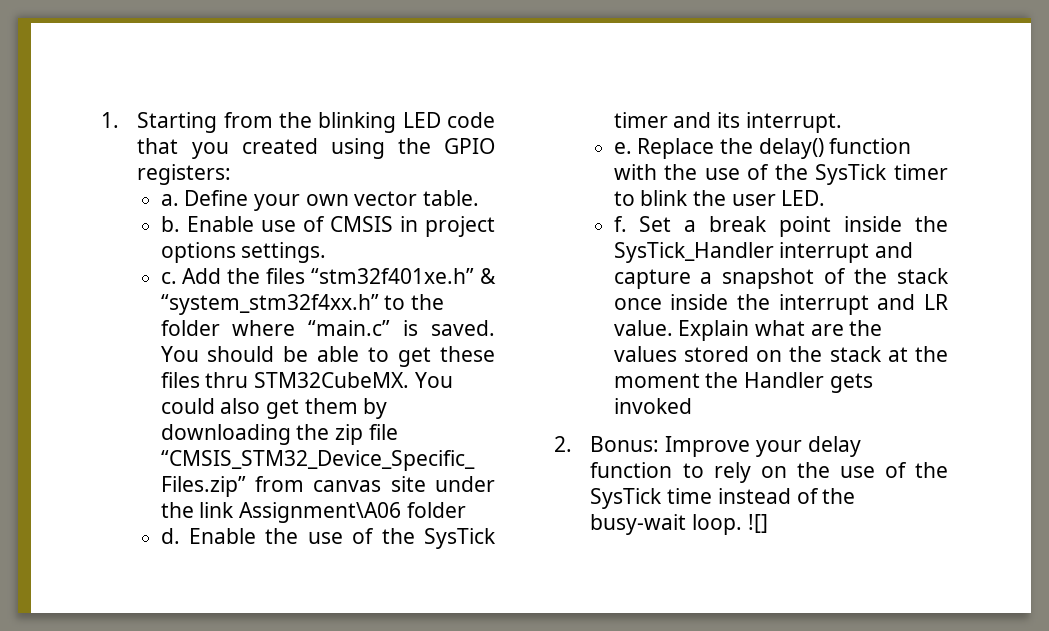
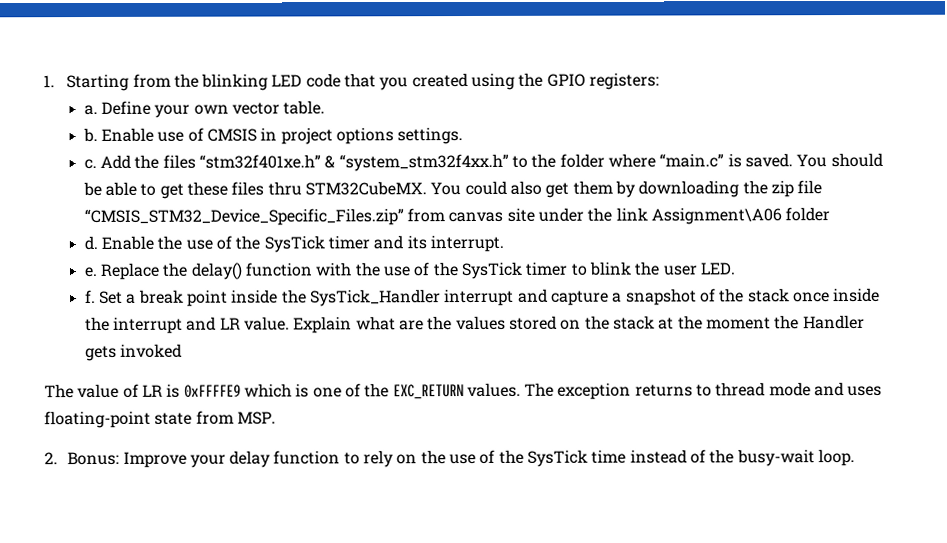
(692, 406) none -> [44,382,883,400] [44,410,276,429] // The value of LR is 0xFFFFE9 which is one of the EXC_RETURN values. The exception returns to thread mode and uses floating-point state from MSP.
[747,514,768,533] ![] -> (855, 458) none

